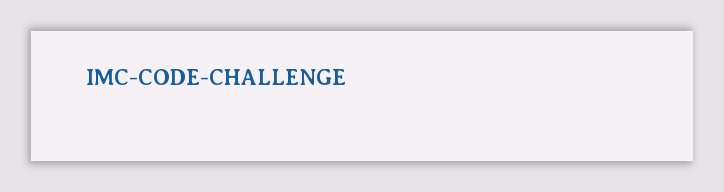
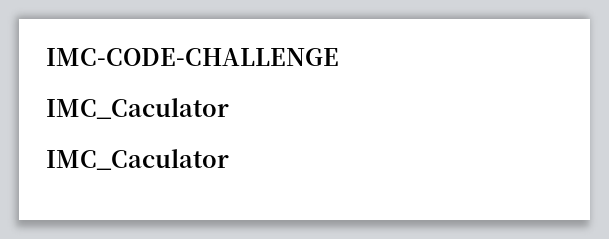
(346, 77) none -> [46,98,229,119] [46,149,229,170] // IMC_Caculator // IMC_Caculator

